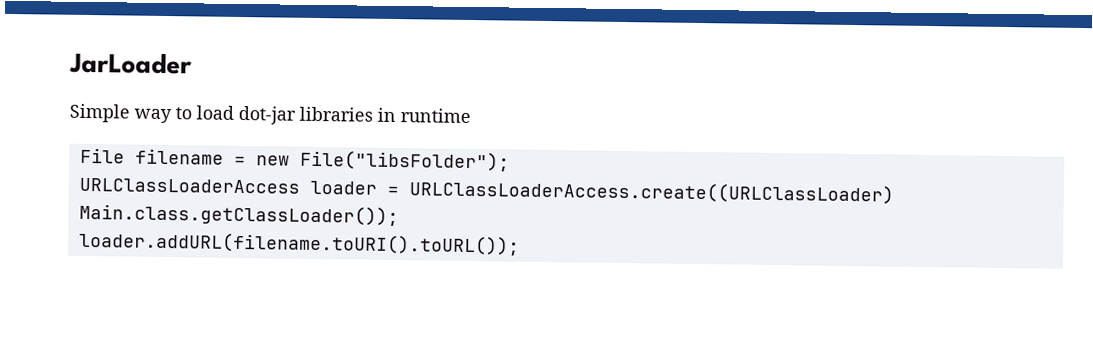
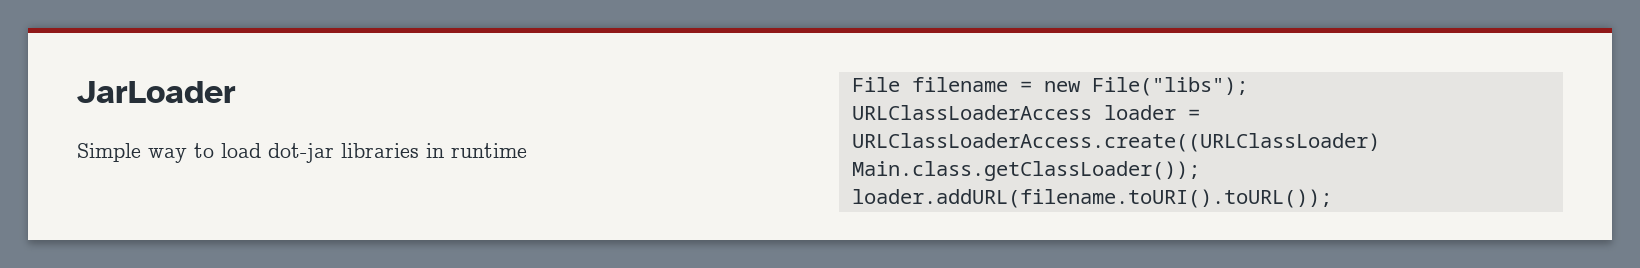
[299,149,510,172] File("libsFolder"); -> [1091,77,1248,96] File("libs");

